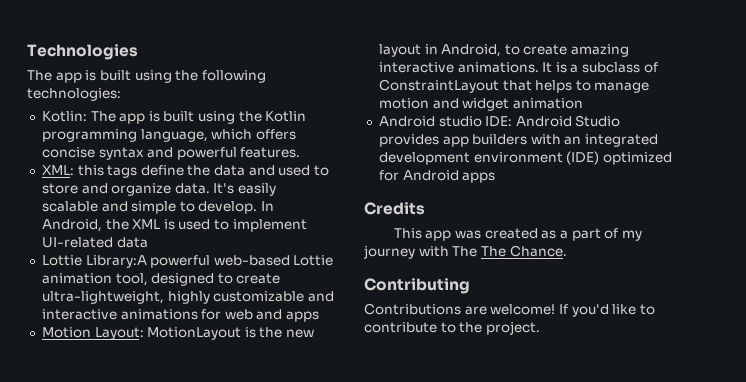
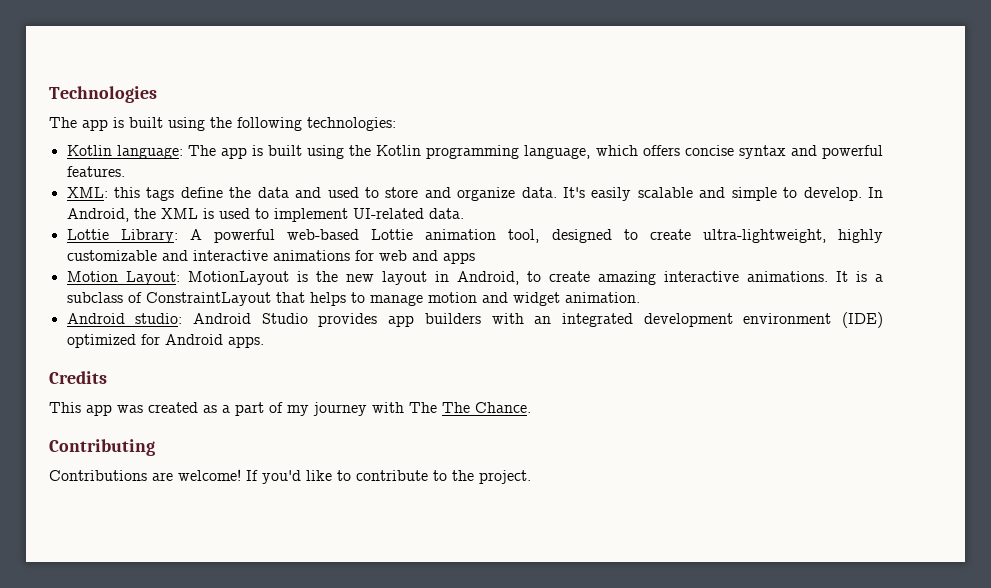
[41,111,87,122] Kotlin: -> [66,145,183,159] Kotlin language:
[116,237,148,248] [41,255,147,268] data // Lottie Library:A -> [428,208,464,219] [66,229,202,243] data. // Lottie Library: A
[512,98,583,109] [378,116,513,127] animation // Android studio IDE: -> [564,292,640,303] [66,313,183,324] animation. // Android studio:
[462,172,496,183] apps -> [227,336,264,348] apps.

